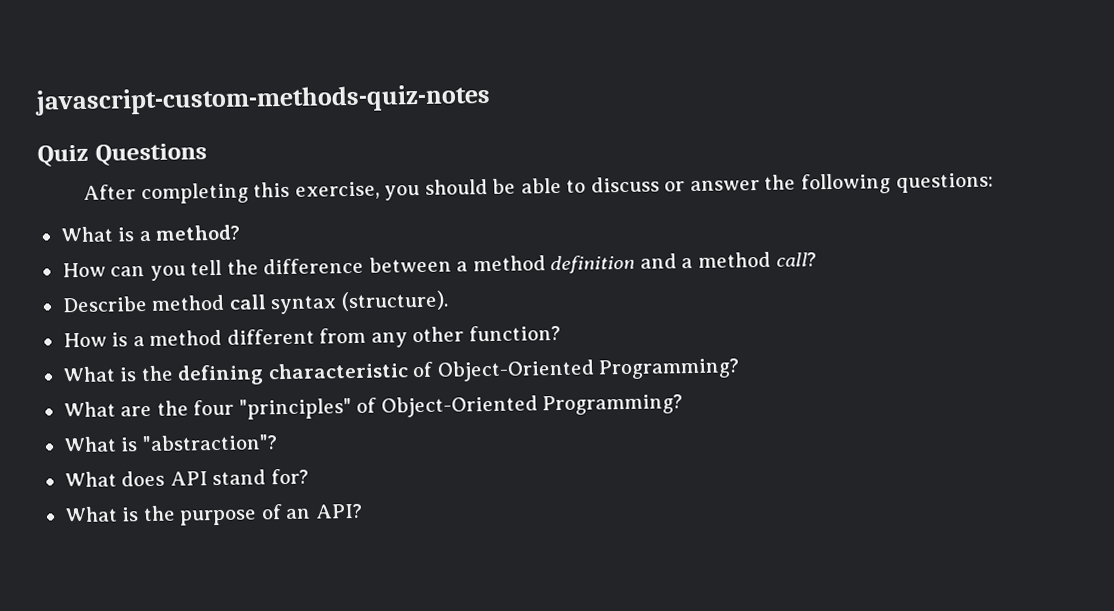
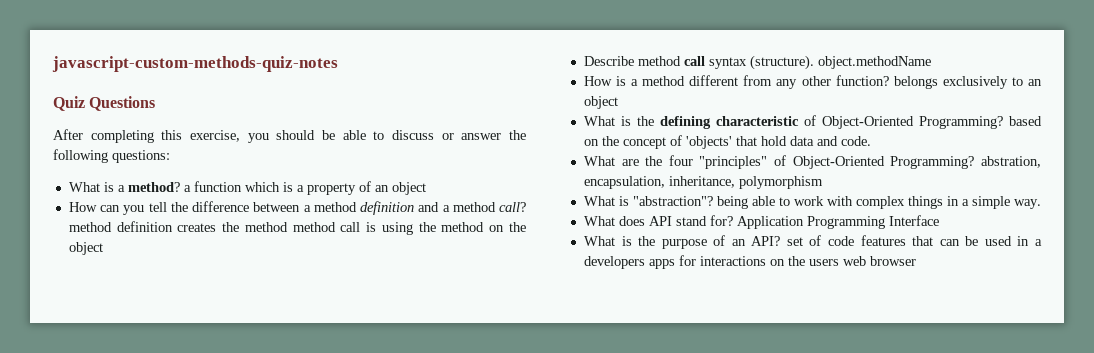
(242, 232) none -> [183,181,426,195] a function which is a property of an object
(817, 259) none -> [68,221,526,235] [68,242,103,255] method definition creates the method method call is using the method on the object
(449, 301) none -> [817,56,931,69] object.methodName
(561, 333) none -> [893,76,1042,89] [583,96,618,109] belongs exclusively to an object
(741, 369) none -> [1009,116,1042,126] [583,135,871,149] based on the concept of 'objects' that hold data and code.
(684, 405) none -> [981,156,1041,168] [583,176,823,189] abstration, encapsulation, inheritance, polymorphism
(278, 443) none -> [716,196,1041,209] being able to work with complex things in a simple way.
(309, 476) none -> [736,215,939,229] Application Programming Interface
(363, 511) none -> [786,235,1042,246] [583,255,916,269] set of code features that can be used in a developers apps for interactions on the users web browser

